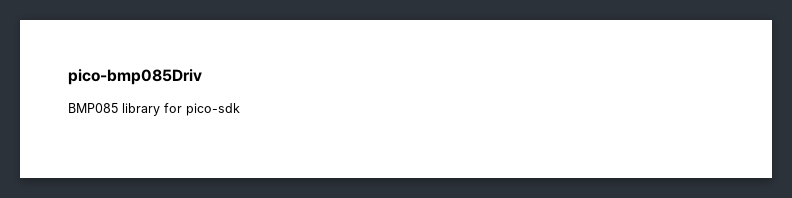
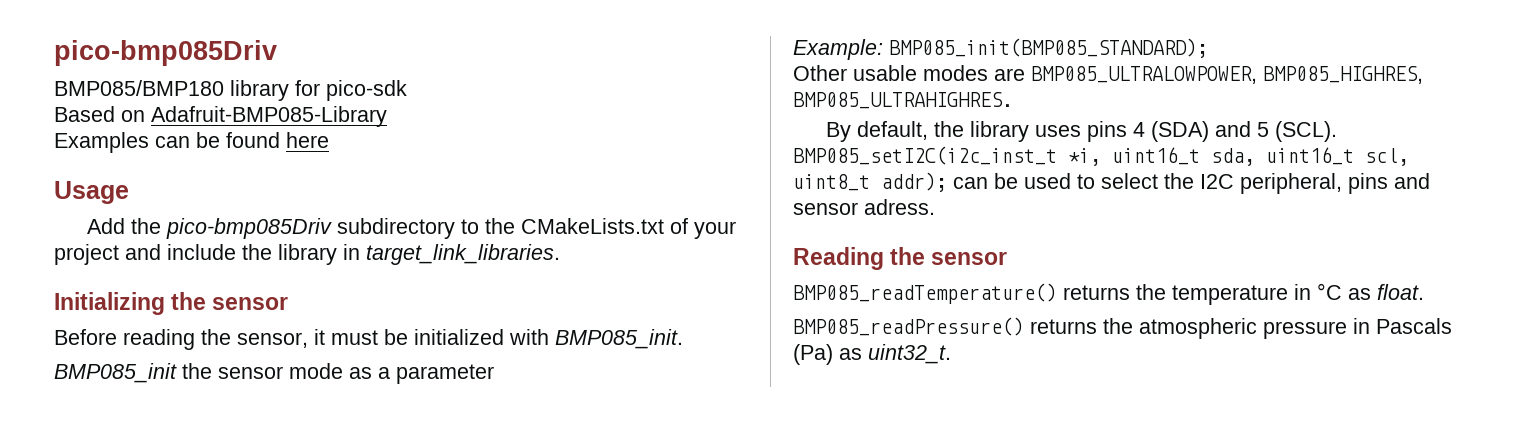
[68,103,118,113] BMP085 -> [54,80,224,96] BMP085/BMP180
(240, 109) none -> [54,106,387,127] [54,132,329,153] [54,181,129,204] [87,218,737,239] [54,244,560,265] [54,292,289,315] [54,329,683,350] [54,363,494,384] [793,38,1208,60] [793,65,1423,84] [793,92,1013,109] [826,121,1338,142] [793,146,1409,166] [793,172,1430,194] [793,199,935,215] [793,247,1008,270] [793,283,1424,305] [793,317,1452,339] [793,344,951,365] // Based on Adafruit-BMP085-Library // Examples can be found here // Usage // Add the pico-bmp085Driv subdirectory to the CMakeLists.txt of your project and include the library in target_link_libraries. // Initializing the sensor // Before reading the sensor, it must be initialized with BMP085_init. // BMP085_init the sensor mode as a parameter // Example: BMP085_init(BMP085_STANDARD); // Other usable modes are BMP085_ULTRALOWPOWER, BMP085_HIGHRES, BMP085_ULTRAHIGHRES. // By default, the library uses pins 4 (SDA) and 5 (SCL). BMP085_setI2C(i2c_inst_t *i, uint16_t sda, uint16_t scl, uint8_t addr); can be used to select the I2C peripheral, pins and sensor adress. // Reading the sensor // BMP085_readTemperature() returns the temperature in °C as float. // BMP085_readPressure() returns the atmospheric pressure in Pascals (Pa) as uint32_t.

